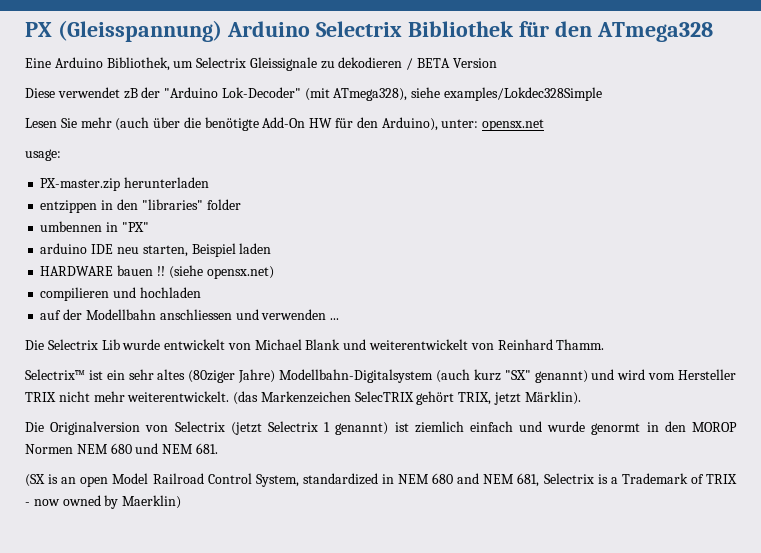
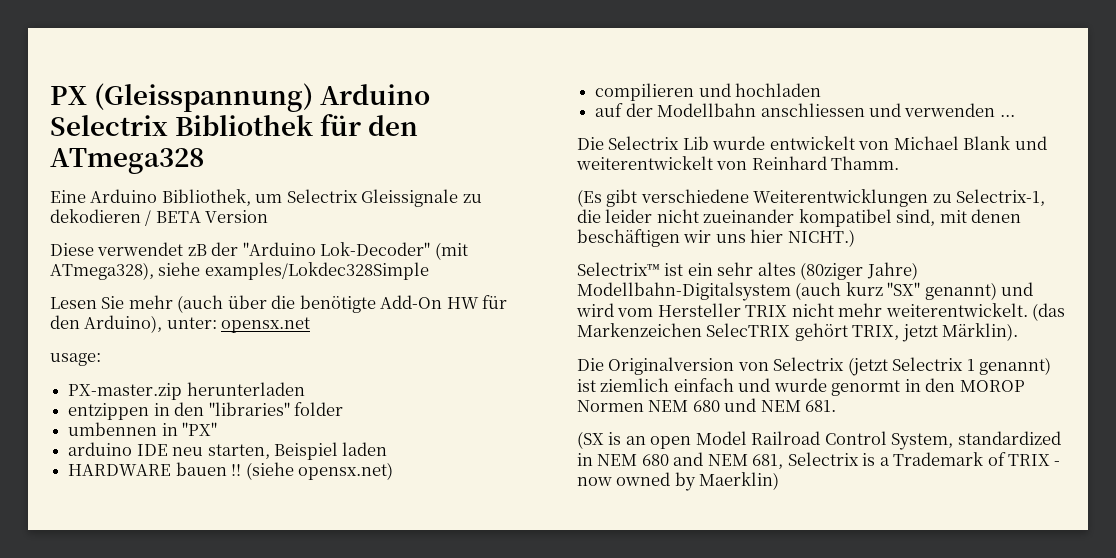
(605, 344) none -> [577,189,1046,207] [577,209,1022,227] [577,229,855,247] // (Es gibt verschiedene Weiterentwicklungen zu Selectrix-1, die leider nicht zueinander kompatibel sind, mit denen beschäftigen wir uns hier NICHT.)

